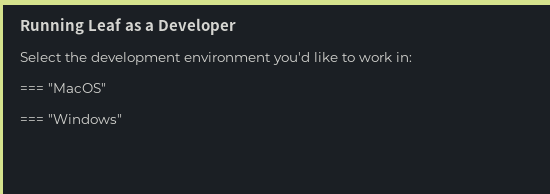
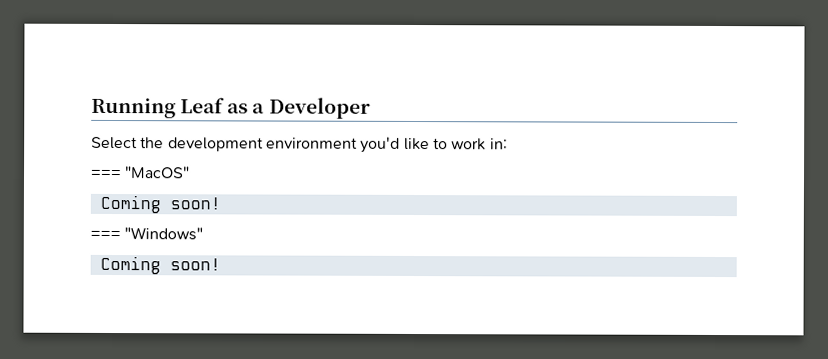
(106, 88) none -> [99,194,221,214] // Coming soon!
(122, 119) none -> [99,255,221,275] // Coming soon!

